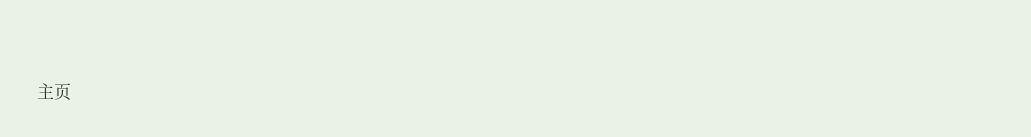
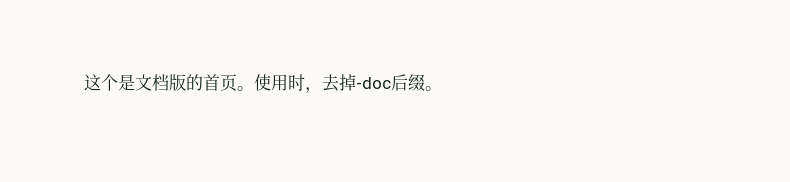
[37,83,71,101] 主页 -> [84,74,442,93] 这个是文档版的首页。使用时，去掉-doc后缀。

